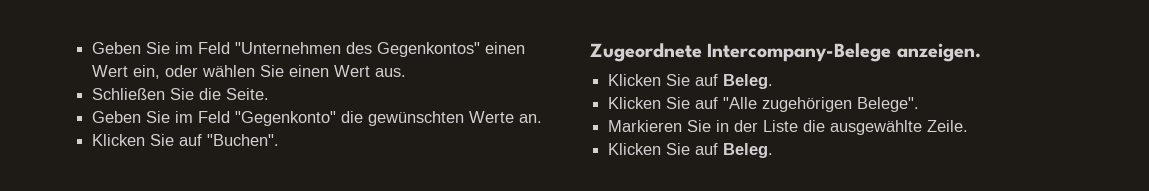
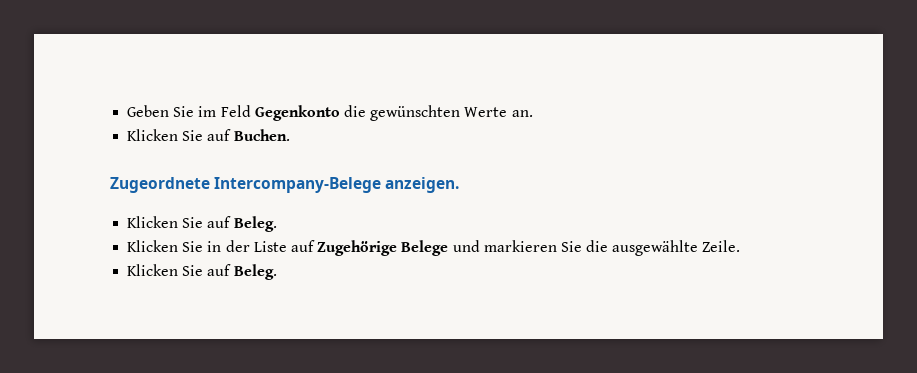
[92,42,526,57] [92,65,407,79] [92,88,270,100] [92,111,337,126] Geben Sie im Feld "Unternehmen des Gegenkontos" einen Wert ein, oder wählen Sie einen Wert aus. // Schließen Sie die Seite. // Geben Sie im Feld "Gegenkonto" -> [127,105,340,121] Geben Sie im Feld Gegenkonto
[207,134,280,146] "Buchen". -> [233,129,290,141] Buchen.
[695,97,920,112] [608,120,799,132] auf "Alle zugehörigen Belege". // Markieren Sie in der Liste -> [207,240,582,256] in der Liste auf Zugehörige Belege und markieren Sie

